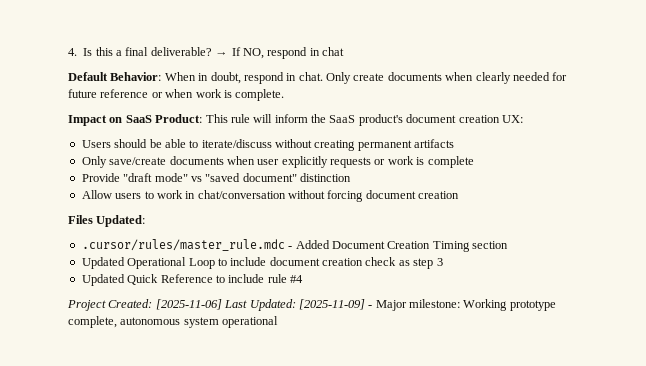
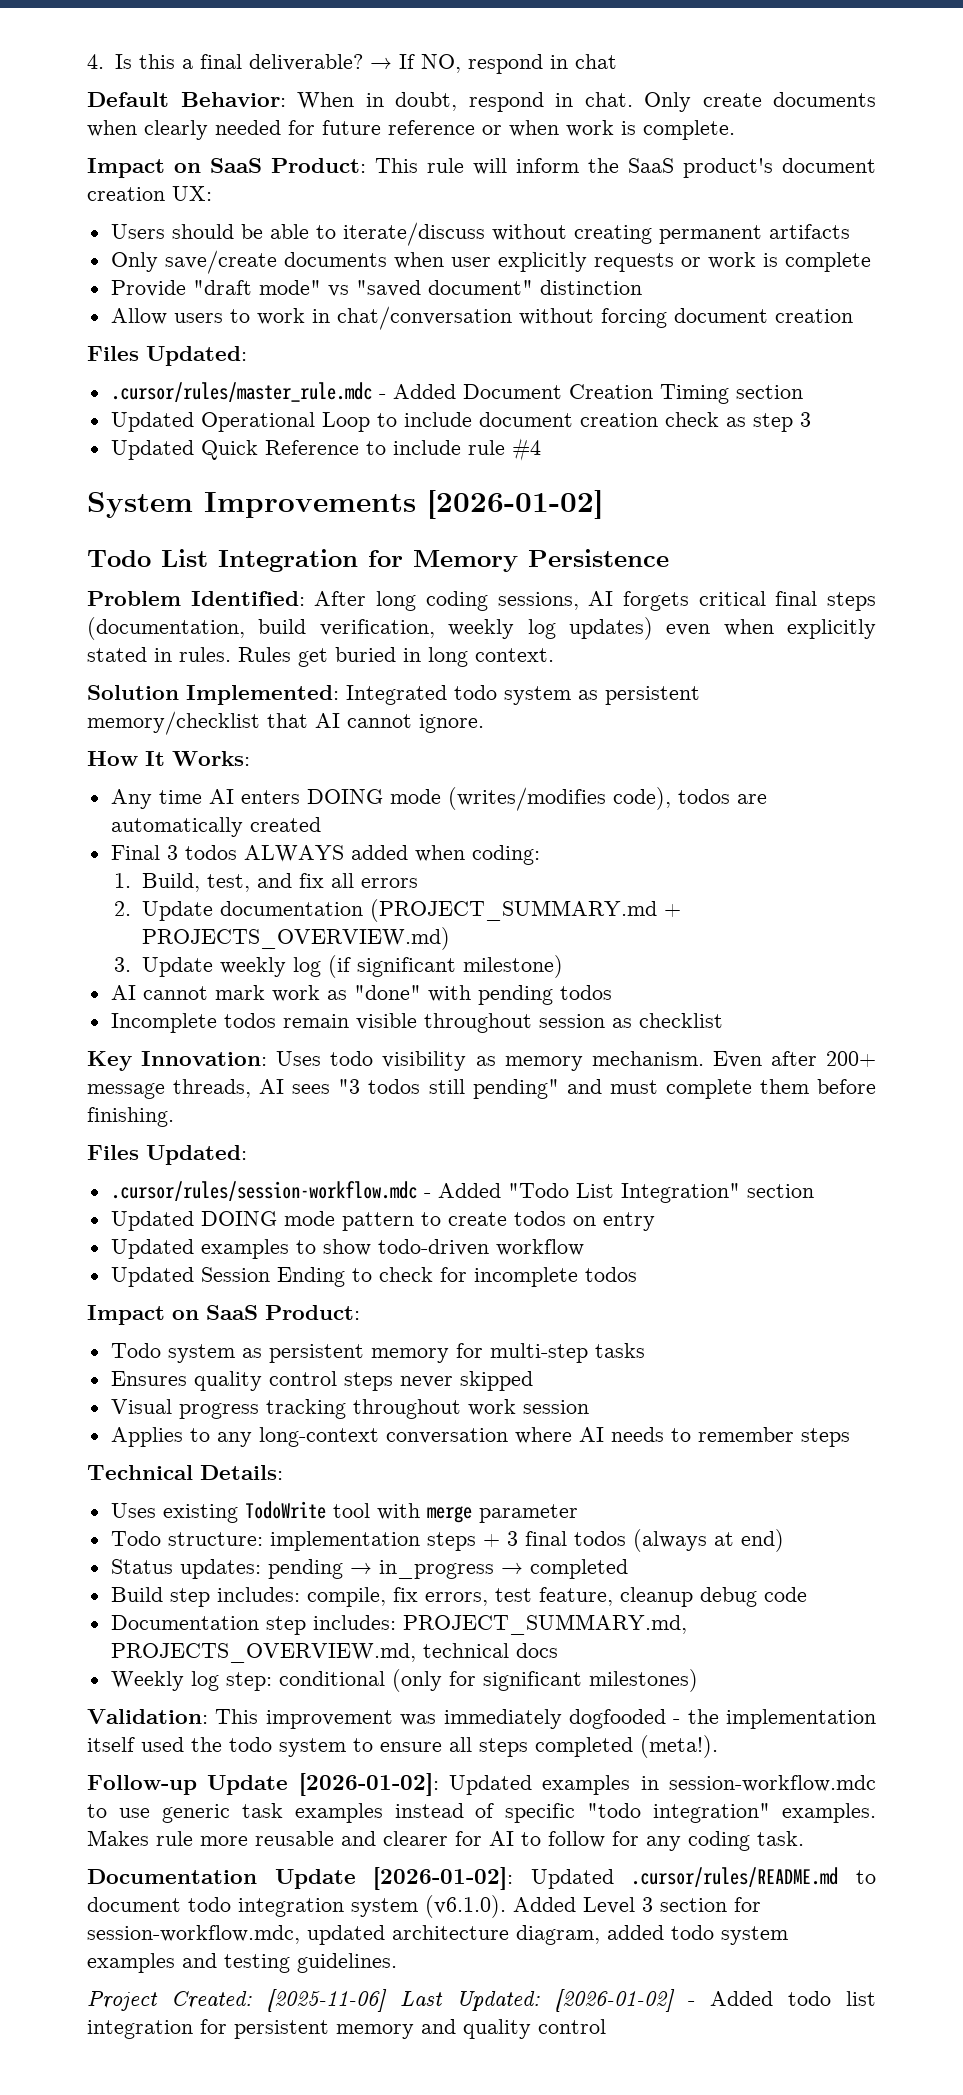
(303, 279) none -> [87,490,603,519] [87,549,669,572] [87,591,877,611] [87,617,876,640] [87,647,554,667] [87,685,700,705] [87,711,484,735] [87,751,250,766] [110,787,767,811] [110,817,321,837] [110,845,540,865] [113,873,418,892] [113,899,681,922] [141,927,450,950] [113,955,563,978] [110,985,612,1005] [110,1013,723,1033] [87,1051,877,1071] [87,1079,877,1099] [87,1107,174,1127] [87,1145,247,1165] [110,1181,814,1203] [110,1211,655,1231] [110,1239,584,1259] [110,1267,637,1287] [87,1305,360,1325] [110,1343,645,1363] [110,1371,533,1391] [110,1399,589,1419] [110,1427,850,1447] [87,1465,283,1480] [110,1501,578,1523] [110,1529,784,1552] [110,1559,628,1579] [110,1587,807,1607] [110,1614,687,1635] [110,1643,558,1663] [110,1669,698,1692] [87,1709,876,1729] [87,1735,718,1758] [87,1773,876,1796] [87,1803,876,1823] [87,1830,804,1851] [87,1867,877,1890] [87,1895,761,1918] [87,1925,788,1945] [87,1953,397,1973] // System Improvements [2026-01-02] // Todo List Integration for Memory Persistence // Problem Identified: After long coding sessions, AI forgets critical final steps (documentation, build verification, weekly log updates) even when explicitly stated in rules. Rules get buried in long context. // Solution Implemented: Integrated todo system as persistent memory/checklist that AI cannot ignore. // How It Works: // Any time AI enters DOING mode (writes/modifies code), todos are automatically created // Final 3 todos ALWAYS added when coding: // 1. Build, test, and fix all errors // 2. Update documentation (PROJECT_SUMMARY.md + PROJECTS_OVERVIEW.md) // 3. Update weekly log (if significant milestone) // AI cannot mark work as "done" with pending todos // Incomplete todos remain visible throughout session as checklist // Key Innovation: Uses todo visibility as memory mechanism. Even after 200+ message threads, AI sees "3 todos still pending" and must complete them before finishing. // Files Updated: // .cursor/rules/session-workflow.mdc - Added "Todo List Integration" section // Updated DOING mode pattern to create todos on entry // Updated examples to show todo-driven workflow // Updated Session Ending to check for incomplete todos // Impact on SaaS Product: // Todo system as persistent memory for multi-step tasks // Ensures quality control steps never skipped // Visual progress tracking throughout work session // Applies to any long-context conversation where AI needs to remember steps // Technical Details: // Uses existing TodoWrite tool with merge parameter // Todo structure: implementation steps + 3 final todos (always at end) // Status updates: pending → in_progress → completed // Build step includes: compile, fix errors, test feature, cleanup debug code // Documentation step includes: PROJECT_SUMMARY.md, PROJECTS_OVERVIEW.md, technical docs // Weekly log step: conditional (only for significant milestones) // Validation: This improvement was immediately dogfooded - the implementation itself used the todo system to ensure all steps completed (meta!). // Follow-up Update [2026-01-02]: Updated examples in session-workflow.mdc to use generic task examples instead of specific "todo integration" examples. Makes rule more reusable and clearer for AI to follow for any coding task. // Documentation Update [2026-01-02]: Updated .cursor/rules/README.md to document todo integration system (v6.1.0). Added Level 3 section for session-workflow.mdc, updated architecture diagram, added todo system examples and testing guidelines.
[298,299,556,311] [68,316,279,328] [2025-11-09] - Major milestone: Working prototype complete, autonomous system operational -> [555,1989,876,2012] [87,2019,606,2039] [2026-01-02] - Added todo list integration for persistent memory and quality control

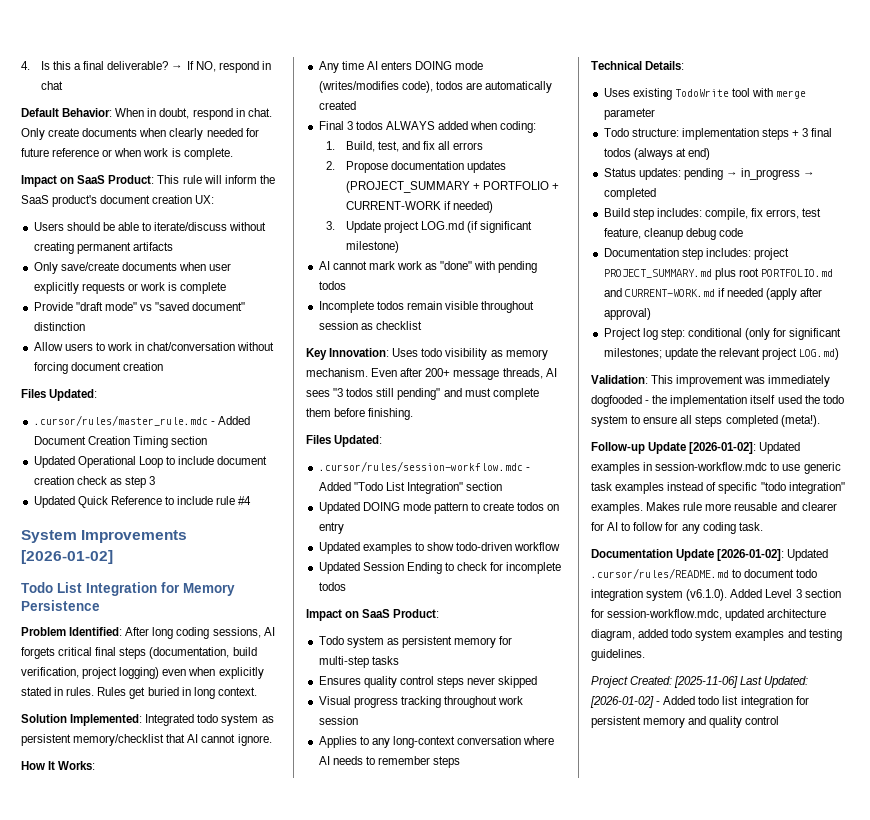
[448,617,653,640] weekly log updates) -> [82,667,160,679] project logging)
[141,899,681,922] [141,927,450,950] Update documentation (PROJECT_SUMMARY.md + PROJECTS_OVERVIEW.md) -> [345,161,506,173] [345,181,560,193] [345,201,493,213] Propose documentation updates (PROJECT_SUMMARY + PORTFOLIO + CURRENT-WORK if needed)
[219,957,321,977] weekly log -> [383,221,464,233] project LOG.md
[402,1614,687,1635] [110,1643,558,1663] [110,1671,184,1691] PROJECT_SUMMARY.md, PROJECTS_OVERVIEW.md, technical docs // Weekly -> [753,248,789,260] [603,268,833,280] [603,288,823,300] [603,308,651,320] [603,328,641,340] project PROJECT_SUMMARY.md plus root PORTFOLIO.md and CURRENT-WORK.md if needed (apply after approval) // Project
[588,1669,698,1692] milestones) -> [603,348,840,360] milestones; update the relevant project LOG.md)

